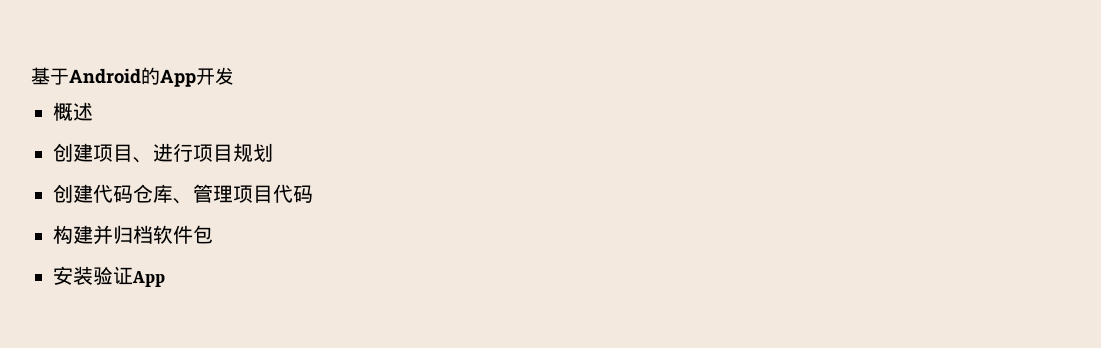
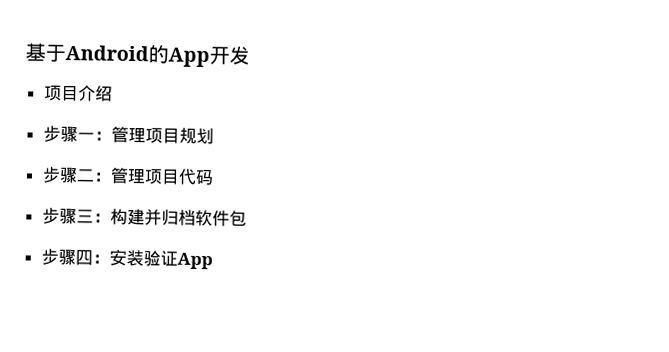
[53,102,93,121] [53,143,193,163] 概述 // 创建项目、进行 -> [43,84,113,102] [42,125,146,143] 项目介绍 // 步骤一：管理
[53,184,193,204] 创建代码仓库、 -> [41,166,112,184] 步骤二：
(313, 194) none -> [41,207,111,225] 步骤三：
(213, 234) none -> [40,248,110,266] 步骤四：

